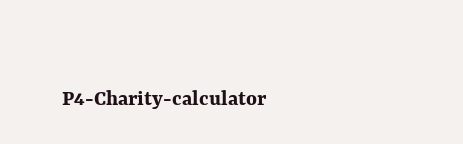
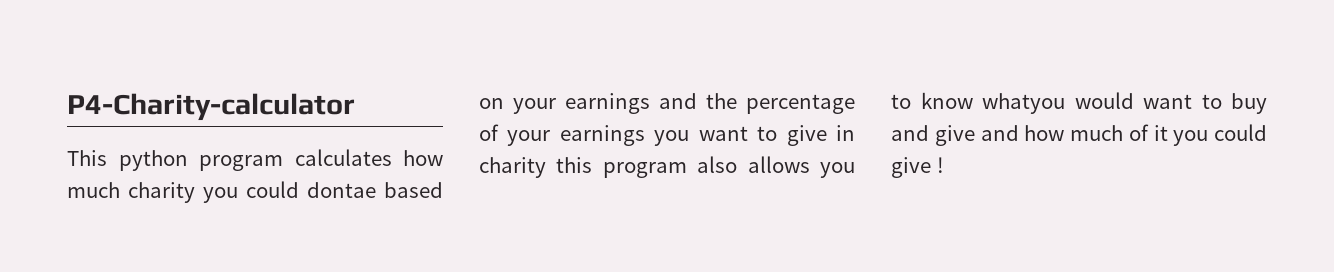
(267, 99) none -> [67,149,443,171] [67,181,443,203] [479,93,855,114] [479,124,855,146] [479,156,856,178] [891,92,1267,114] [891,124,1267,146] [891,157,944,178] // This python program calculates how much charity you could dontae based on your earnings and the percentage of your earnings you want to give in charity this program also allows you to know whatyou would want to buy and give and how much of it you could give !

